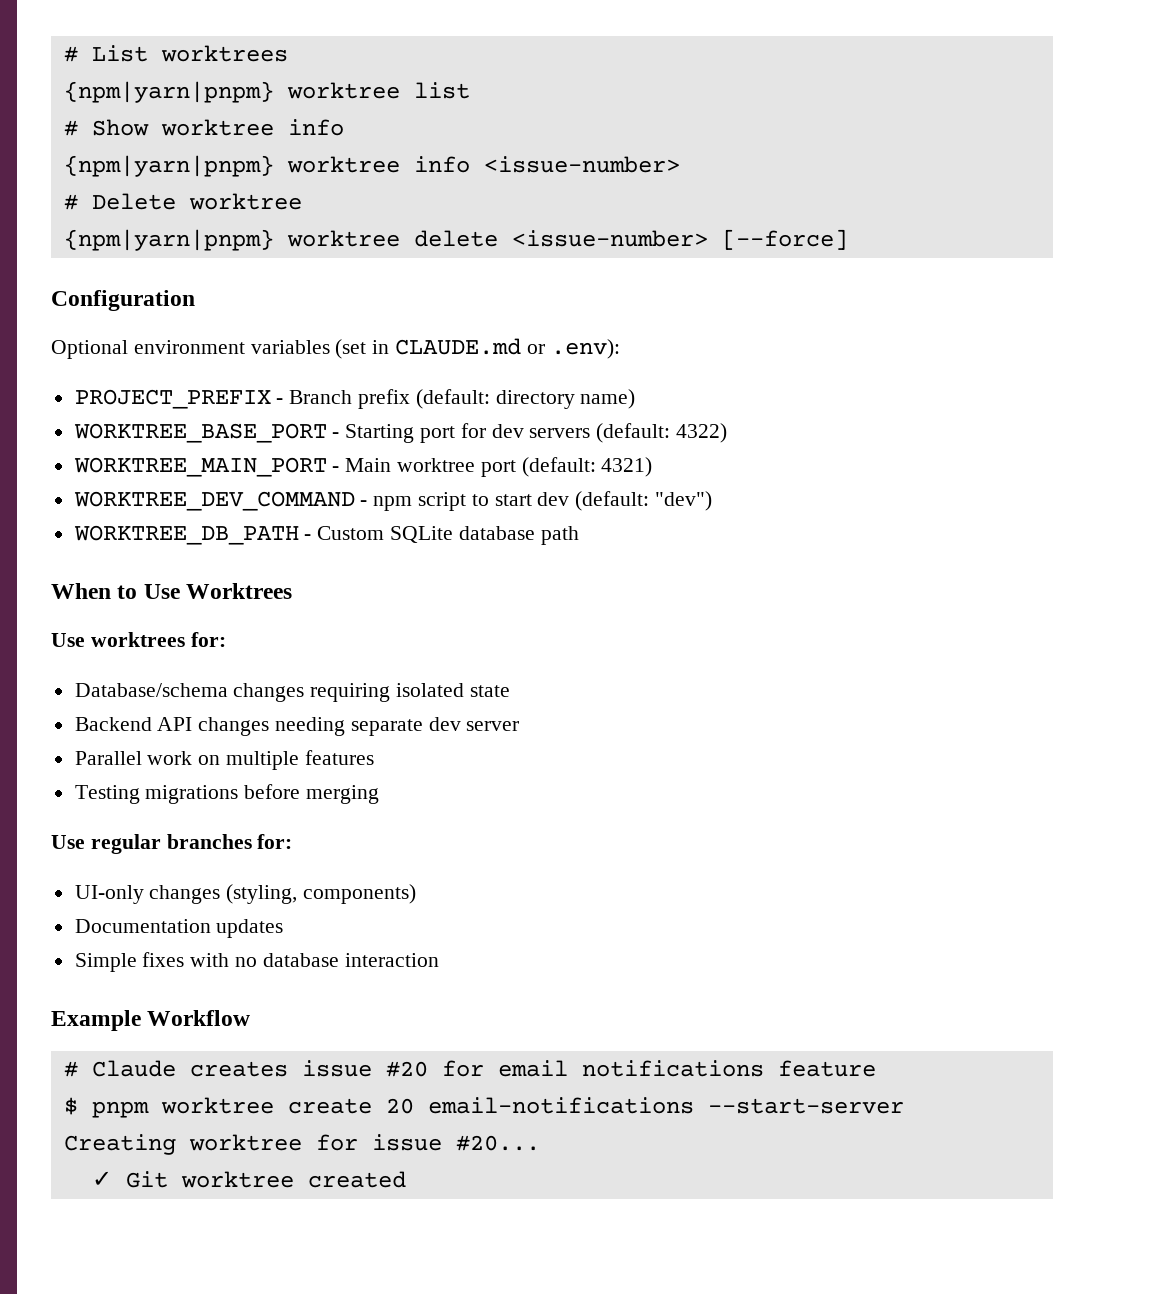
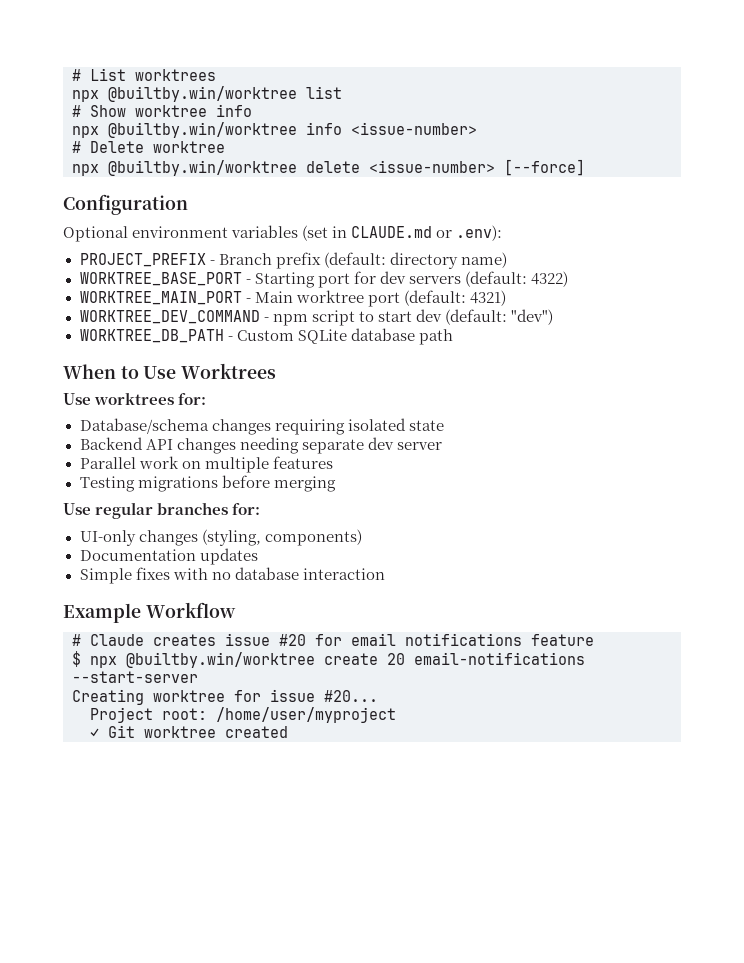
[63,81,400,103] {npm|yarn|pnpm} worktree -> [72,86,297,102] npx @builtby.win/worktree
[63,155,400,177] {npm|yarn|pnpm} worktree -> [72,122,297,138] npx @builtby.win/worktree
[63,229,400,251] {npm|yarn|pnpm} worktree -> [72,160,297,176] npx @builtby.win/worktree
[91,1097,274,1118] pnpm worktree -> [90,652,315,668] npx @builtby.win/worktree
(540, 1143) none -> [90,707,396,723] // Project root: /home/user/myproject

